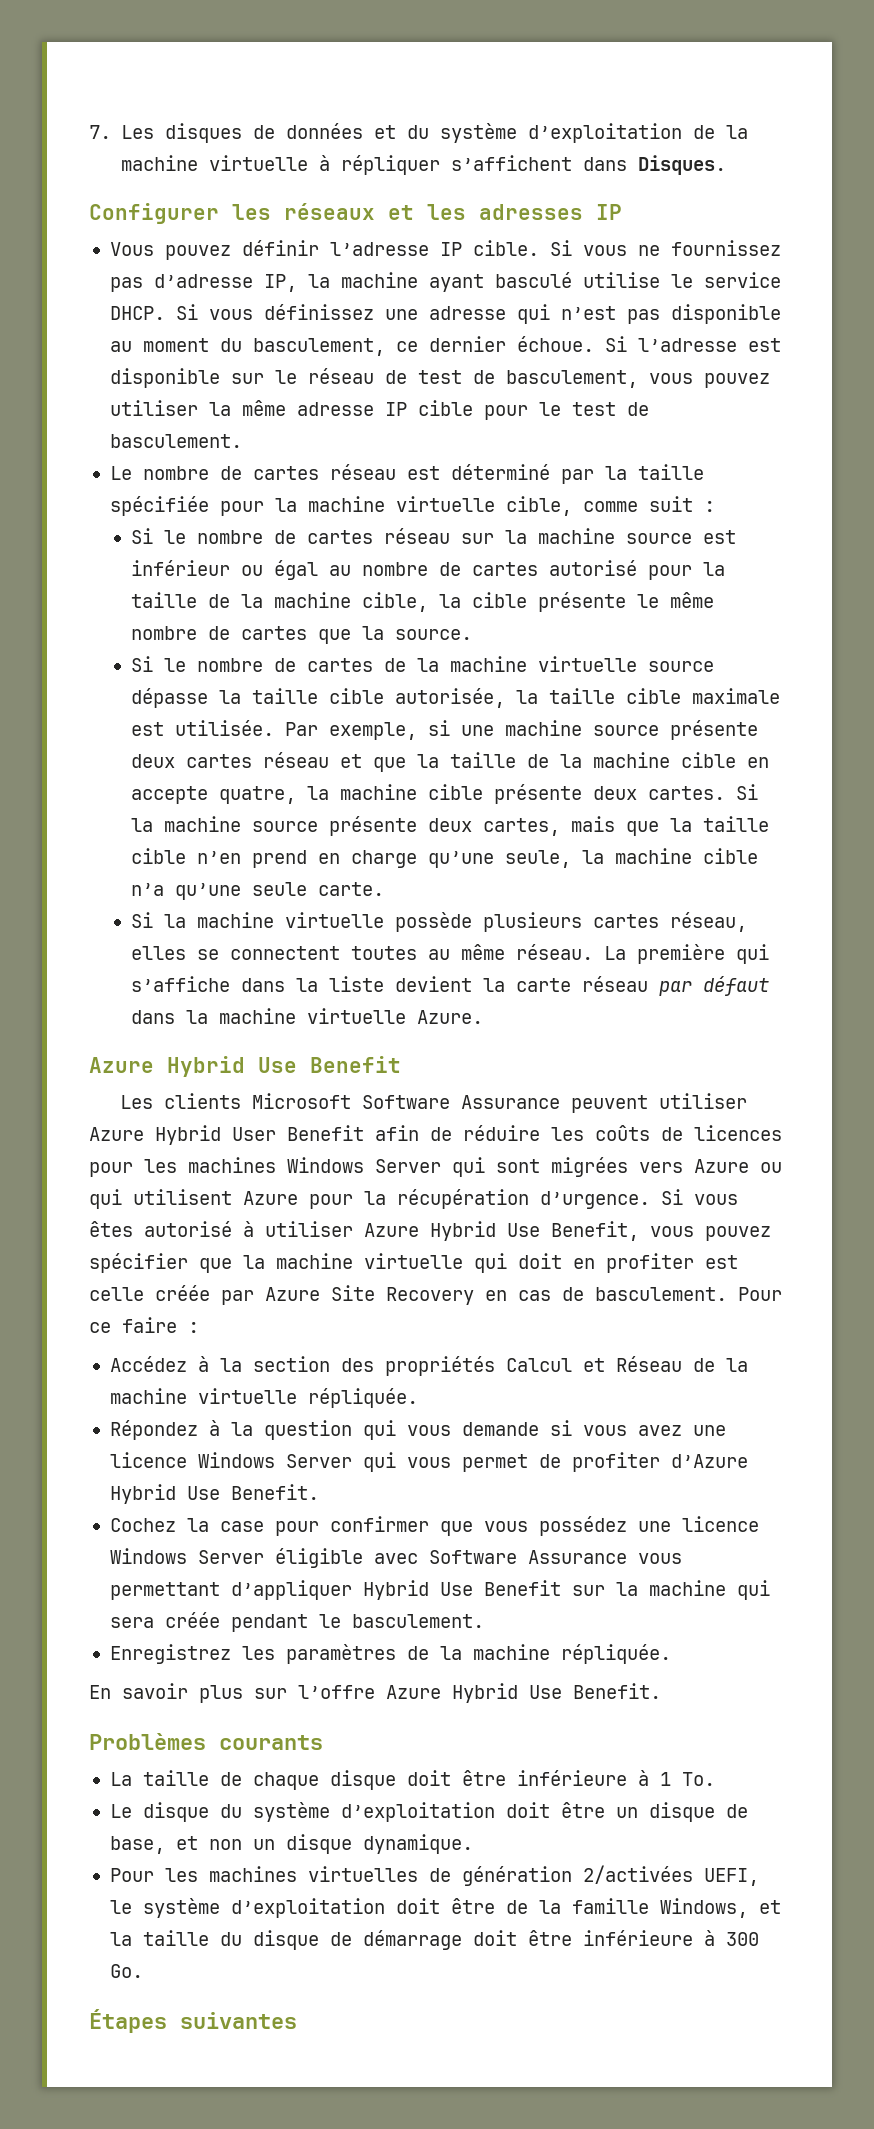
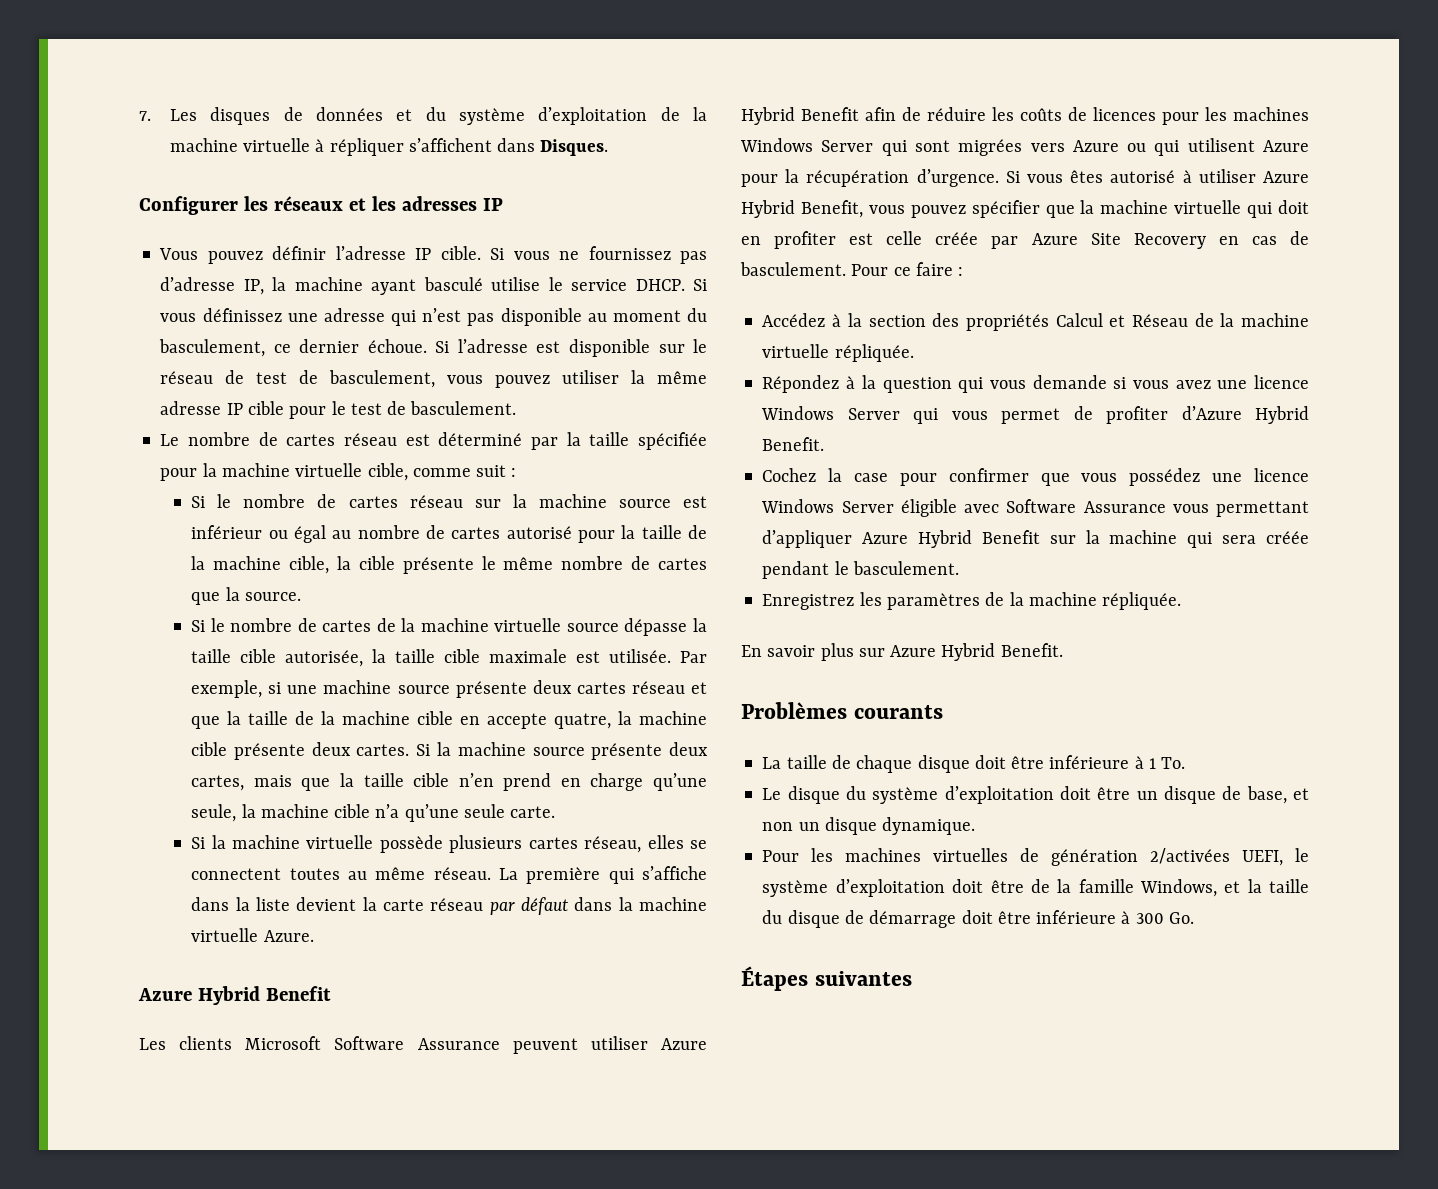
[258,1057,297,1073] Use -> (260, 995) none
[232,1127,276,1141] User -> (795, 116) none
[507,1223,540,1237] Use -> (795, 209) none
[186,1486,220,1500] Use -> (1309, 415) none
[362,1580,473,1600] Hybrid Use -> [862,530,973,548] Azure Hybrid
[298,1683,562,1703] l’offre Azure Hybrid Use -> [890,643,996,661] Azure Hybrid

